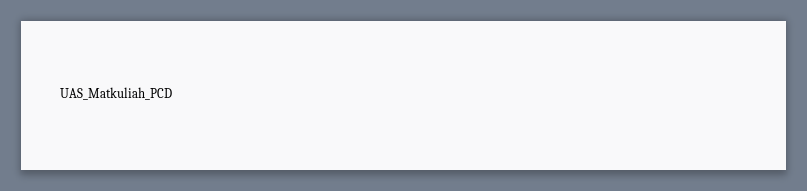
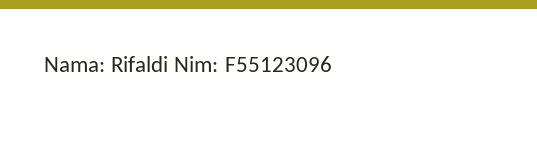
[60,87,172,100] UAS_Matkuliah_PCD -> [44,56,332,72] Nama: Rifaldi Nim: F55123096

